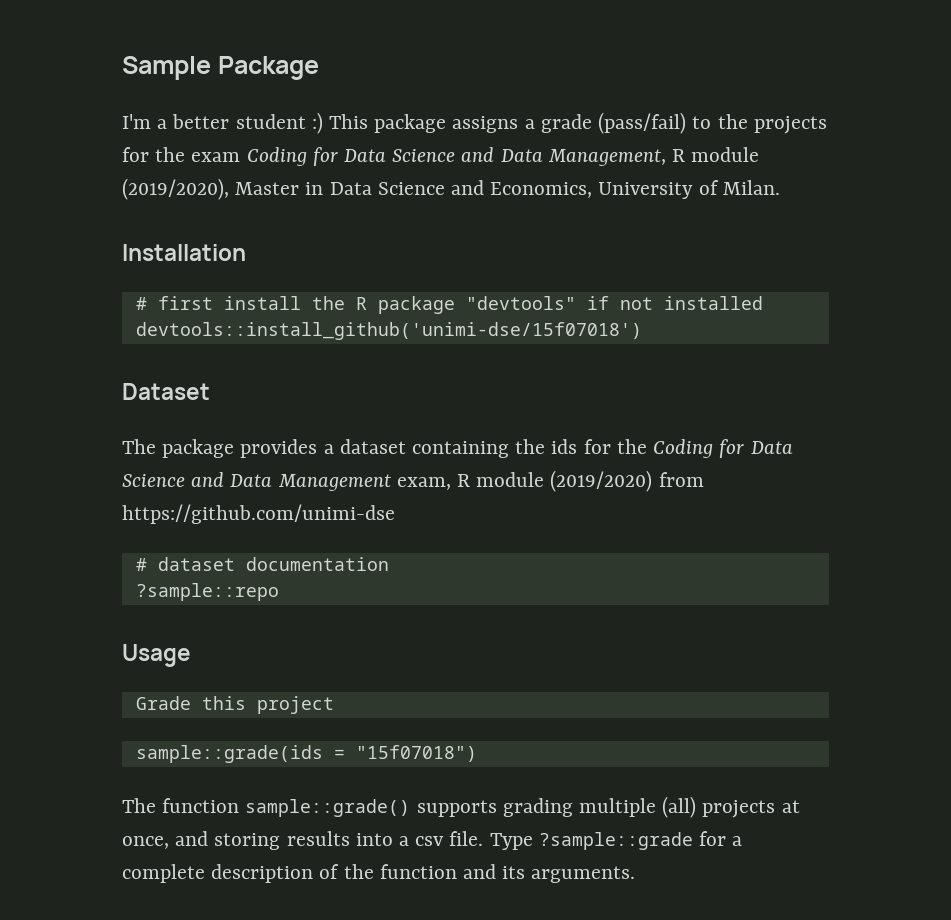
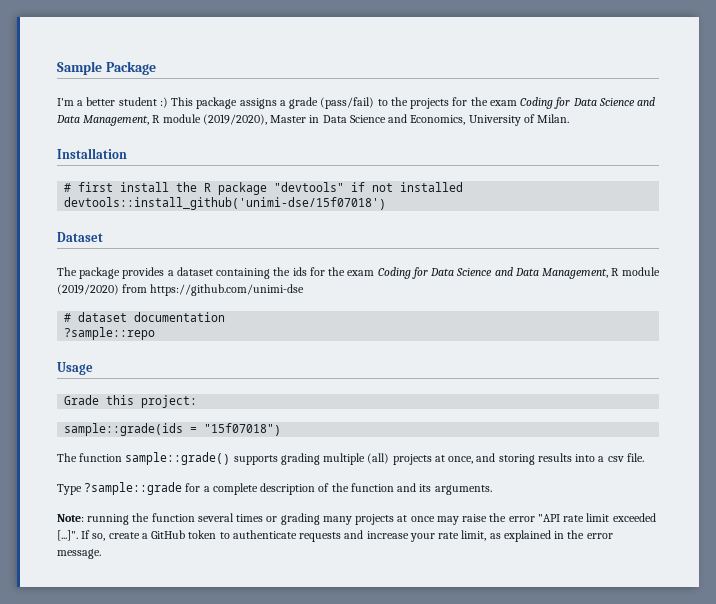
[653,439,793,458] [122,472,451,491] Coding for Data Science and Data Management exam, -> [347,267,609,279] exam Coding for Data Science and Data Management,
[256,696,334,714] project -> [141,395,198,408] project:
(484, 838) none -> (644, 457) //
(636, 874) none -> [57,513,656,525] [57,530,613,542] [57,549,101,559] // Note: running the function several times or grading many projects at once may raise the error "API rate limit exceeded [...]". If so, create a GitHub token to authenticate requests and increase your rate limit, as explained in the error message.

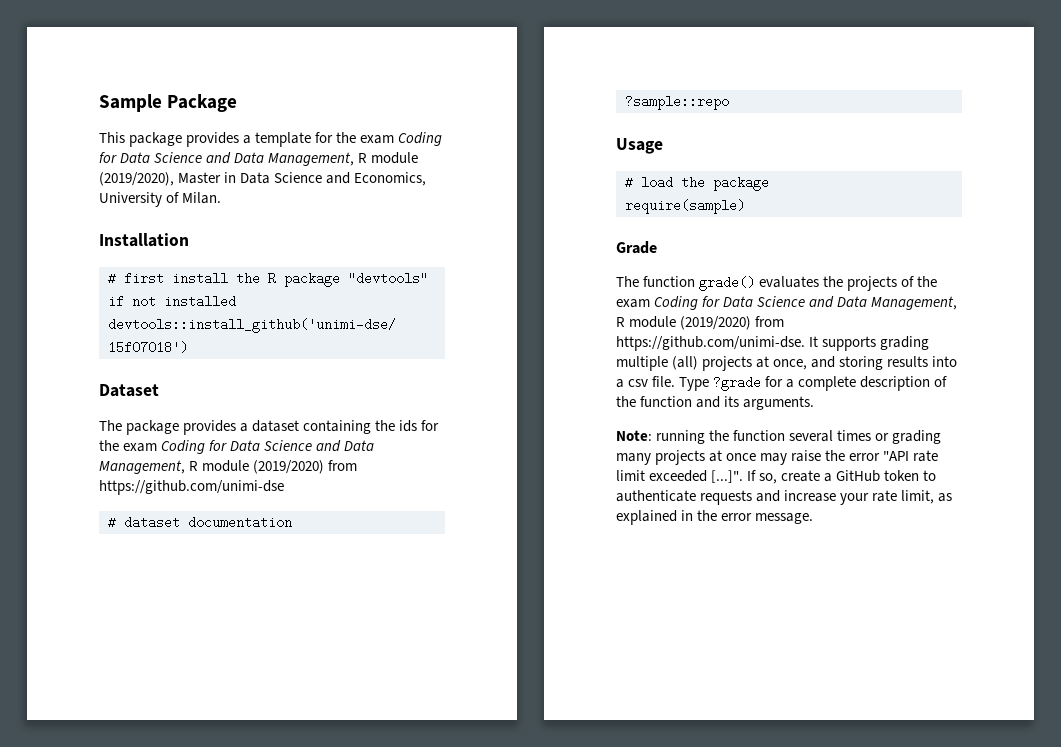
[57,97,450,109] I'm a better student :) This package assigns a grade (pass/fail) to the projects -> [99,132,312,147] This package provides a template
[64,395,198,408] [64,423,282,436] [57,452,231,465] Grade this project: // sample::grade(ids = "15f07018") // The function sample::grade() -> [625,176,769,191] [625,199,745,214] [616,241,657,254] [616,276,938,291] [616,296,958,310] [616,316,785,330] [616,336,819,351] # load the package // require(sample) // Grade // The function grade() evaluates the projects of the exam Coding for Data Science and Data Management, R module (2019/2020) from https://github.com/unimi-dse. It
[57,482,183,495] // Type ?sample::grade -> [679,376,762,391] Type ?grade

